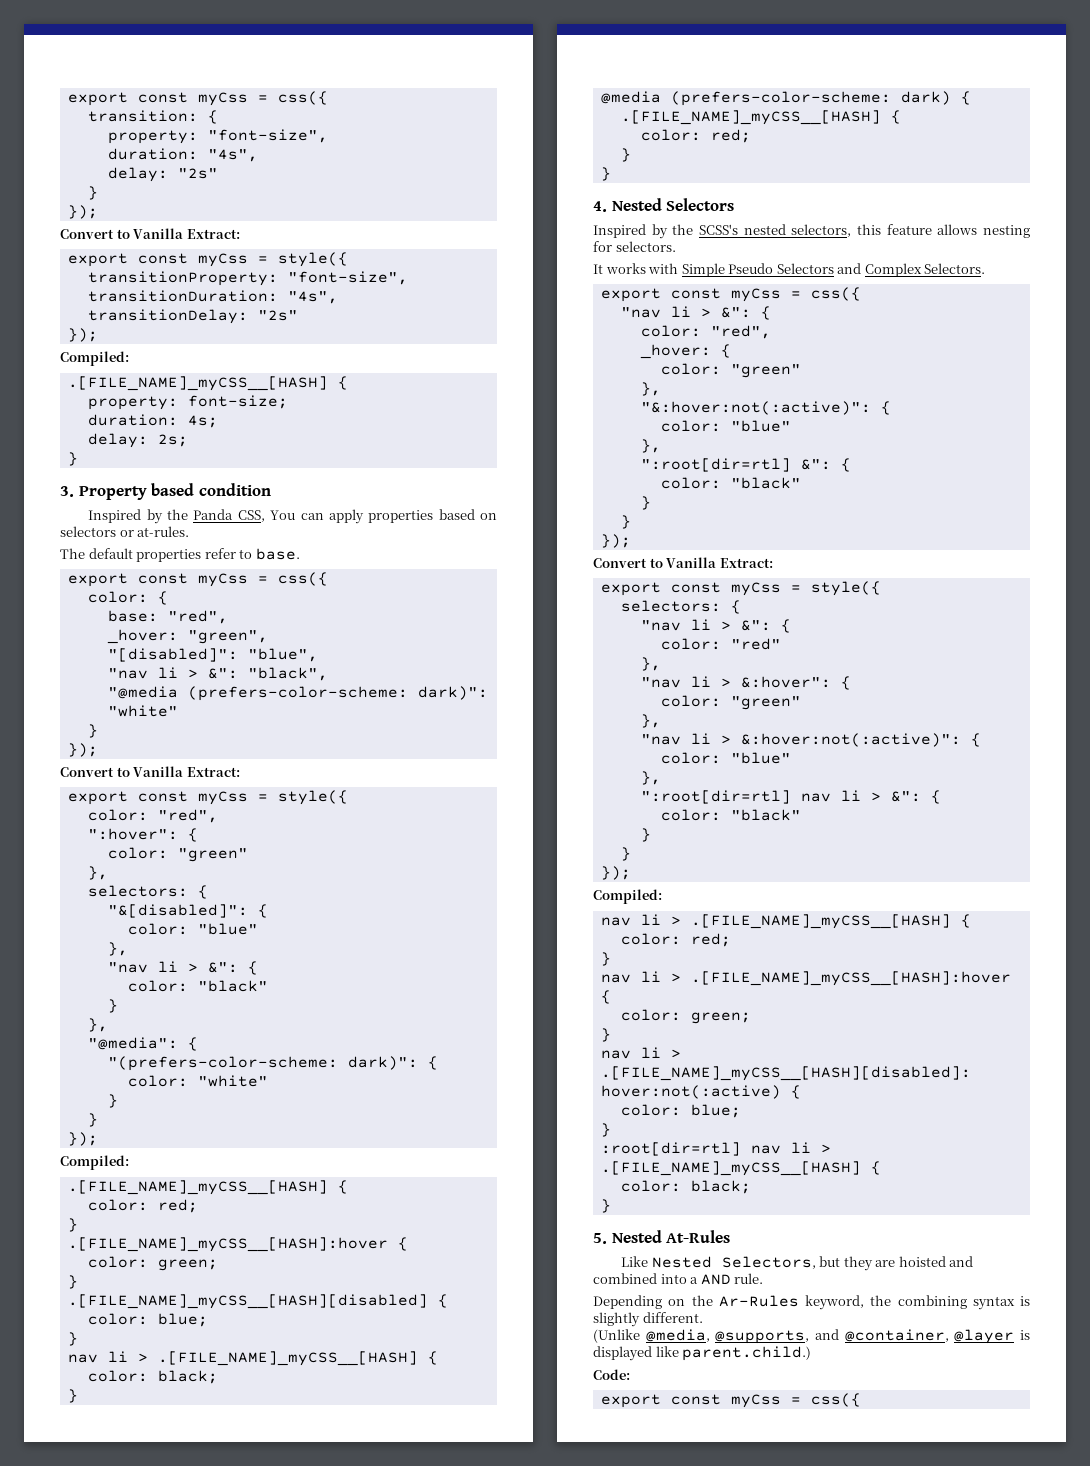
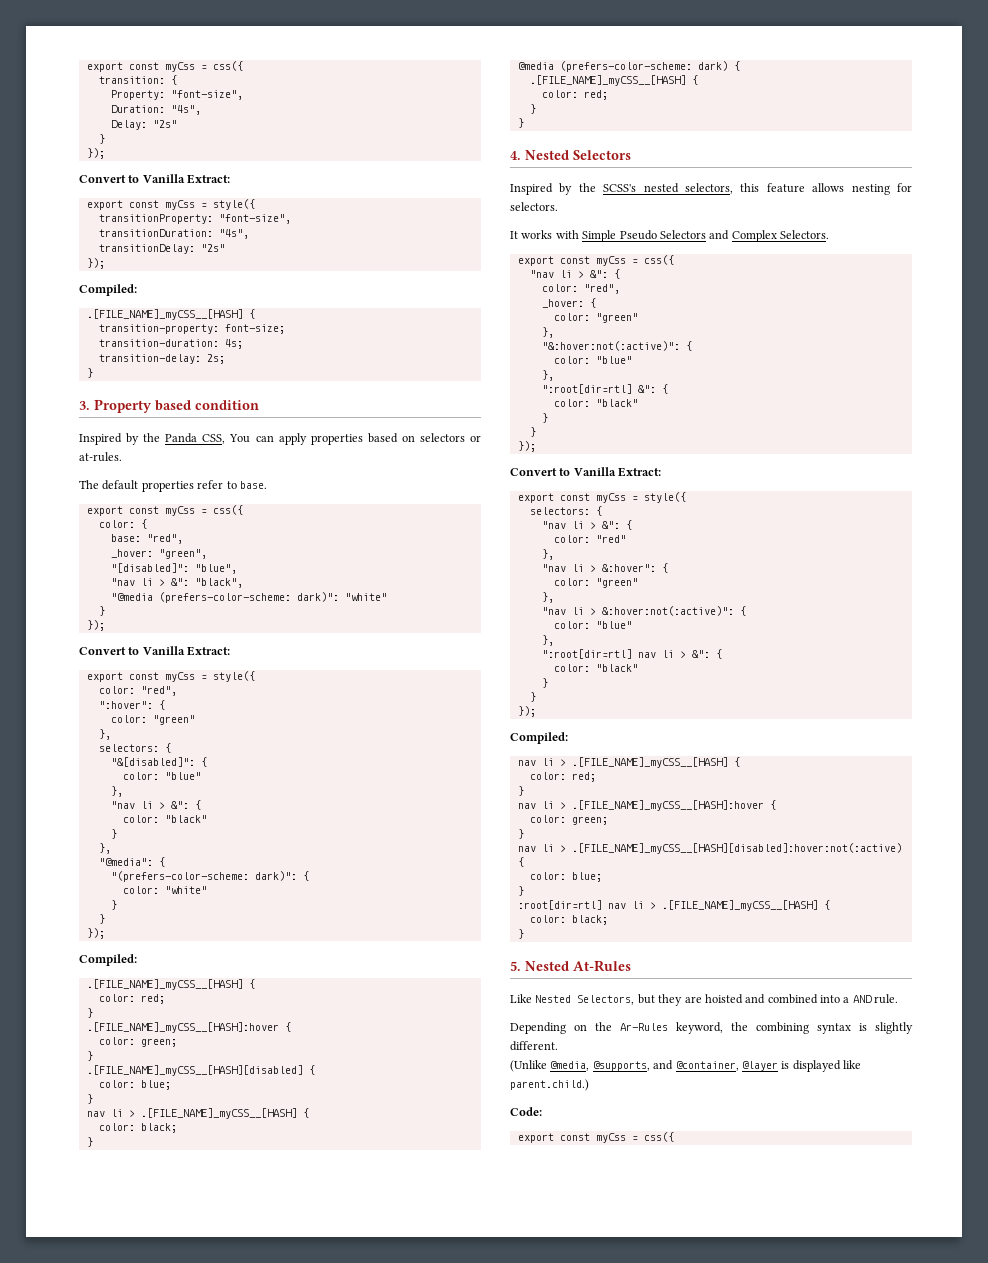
[107,129,328,144] [107,148,258,162] [107,167,168,182] property: "font-size", // duration: "4s", // delay: -> [110,90,243,100] [110,105,201,115] [110,120,147,130] Property: "font-size", // Duration: "4s", // Delay:
[87,396,178,410] property: -> [98,324,219,334] transition-property:
[87,414,178,426] duration: -> [98,339,219,347] transition-duration:
[87,433,148,448] delay: -> [98,354,201,364] transition-delay:

